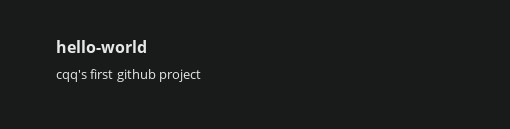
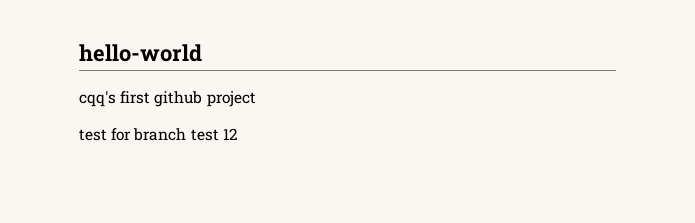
(202, 75) none -> [79,128,238,141] // test for branch test 12

